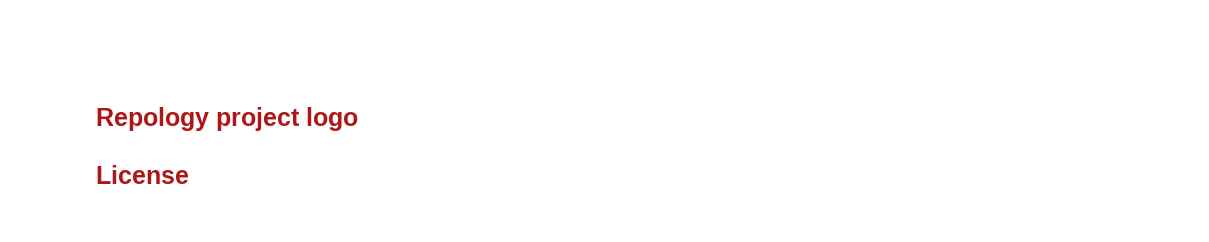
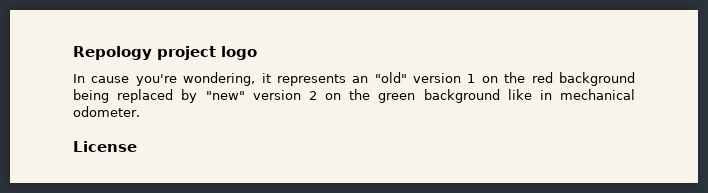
(358, 119) none -> [73,72,635,86] [73,89,636,103] [73,106,140,117] // In cause you're wondering, it represents an "old" version 1 on the red background being replaced by "new" version 2 on the green background like in mechanical odometer.

